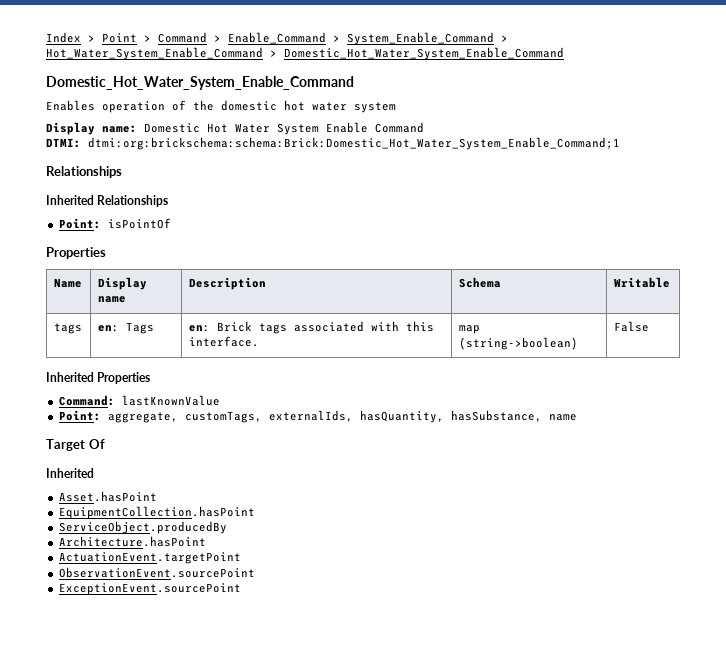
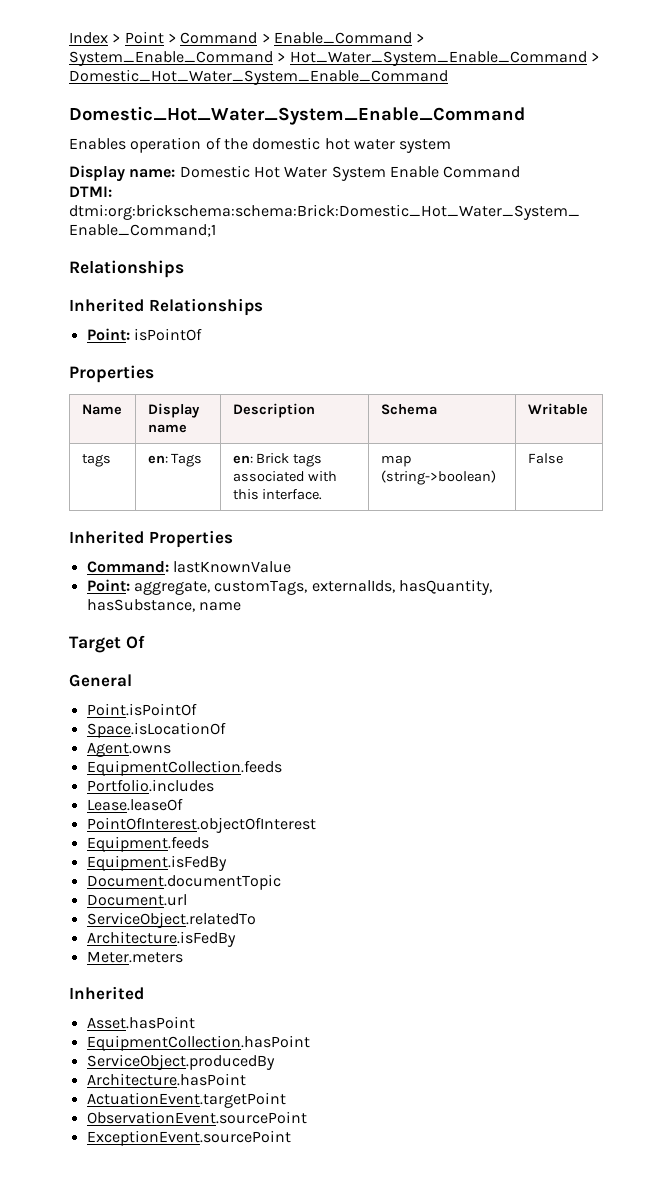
(105, 444) none -> [69,674,132,687] [86,703,197,716] [86,722,226,738] [86,742,171,757] [86,760,282,776] [86,779,214,792] [86,798,183,811] [86,817,316,833] [86,836,209,852] [86,855,227,871] [86,874,281,890] [86,894,187,906] [86,912,256,928] [86,931,236,947] [86,951,183,963] // General // Point.isPointOf // Space.isLocationOf // Agent.owns // EquipmentCollection.feeds // Portfolio.includes // Lease.leaseOf // PointOfInterest.objectOfInterest // Equipment.feeds // Equipment.isFedBy // Document.documentTopic // Document.url // ServiceObject.relatedTo // Architecture.isFedBy // Meter.meters

